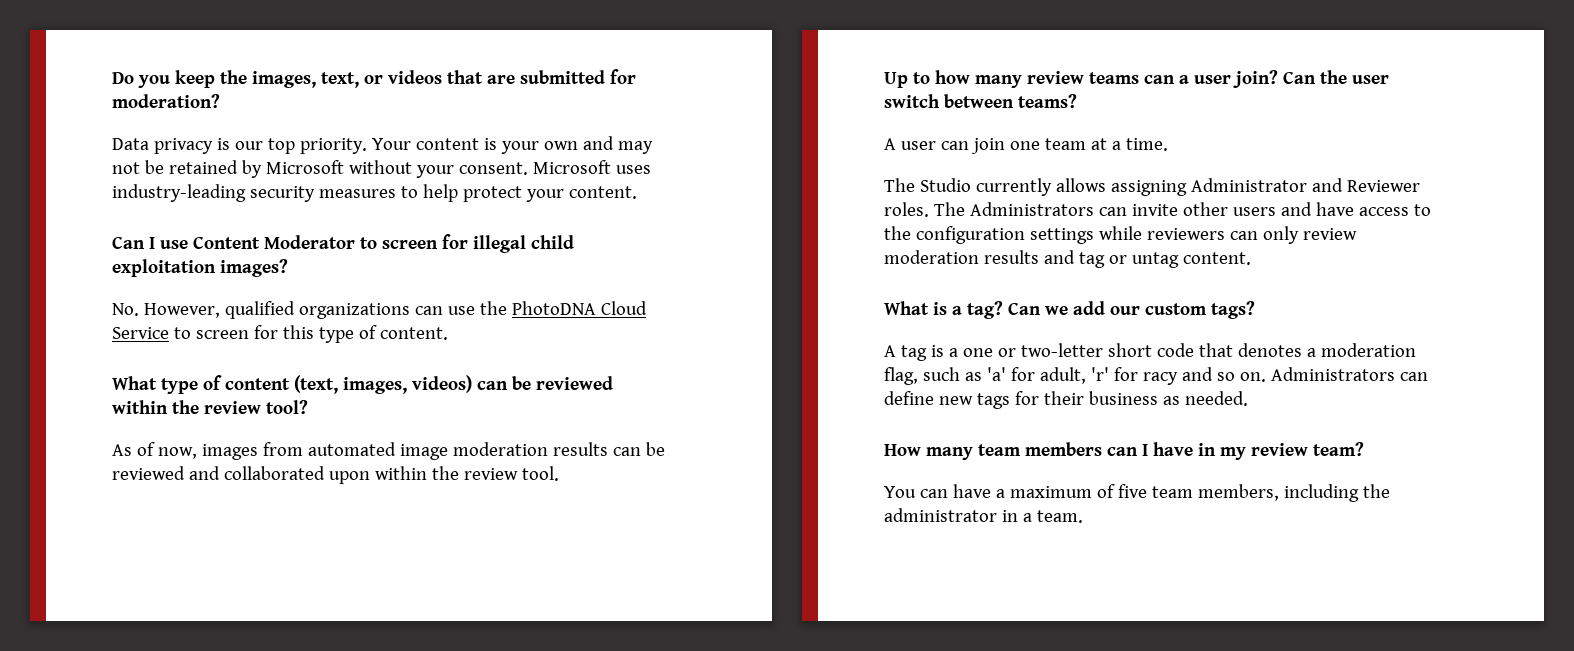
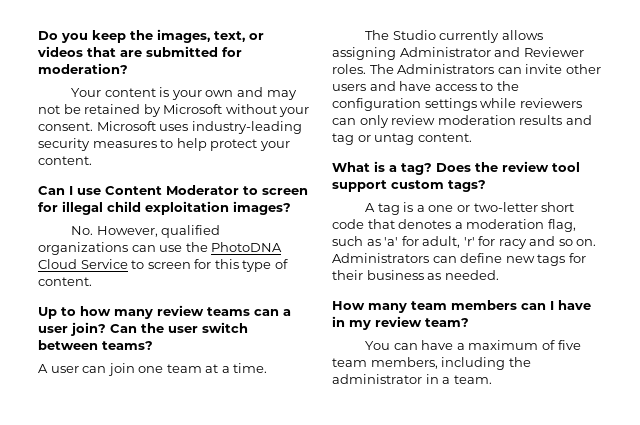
[112,138,367,154] Data privacy is our top priority. -> (128, 68) none
[112,375,613,394] [112,400,308,414] [112,442,665,460] [112,466,559,484] // What type of content (text, images, videos) can be reviewed within the review tool? // As of now, images from automated image moderation results can be reviewed and collaborated upon within the review tool. -> (92, 281) none
[1008,301,1140,315] Can we add our -> [436,161,580,172] [332,180,387,192] Does the review tool support

